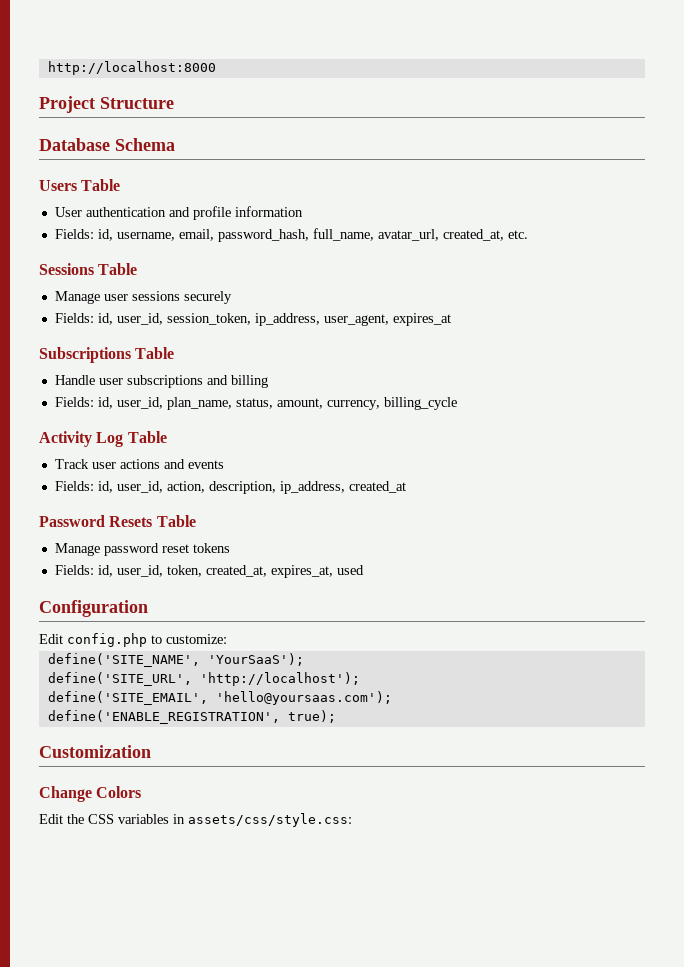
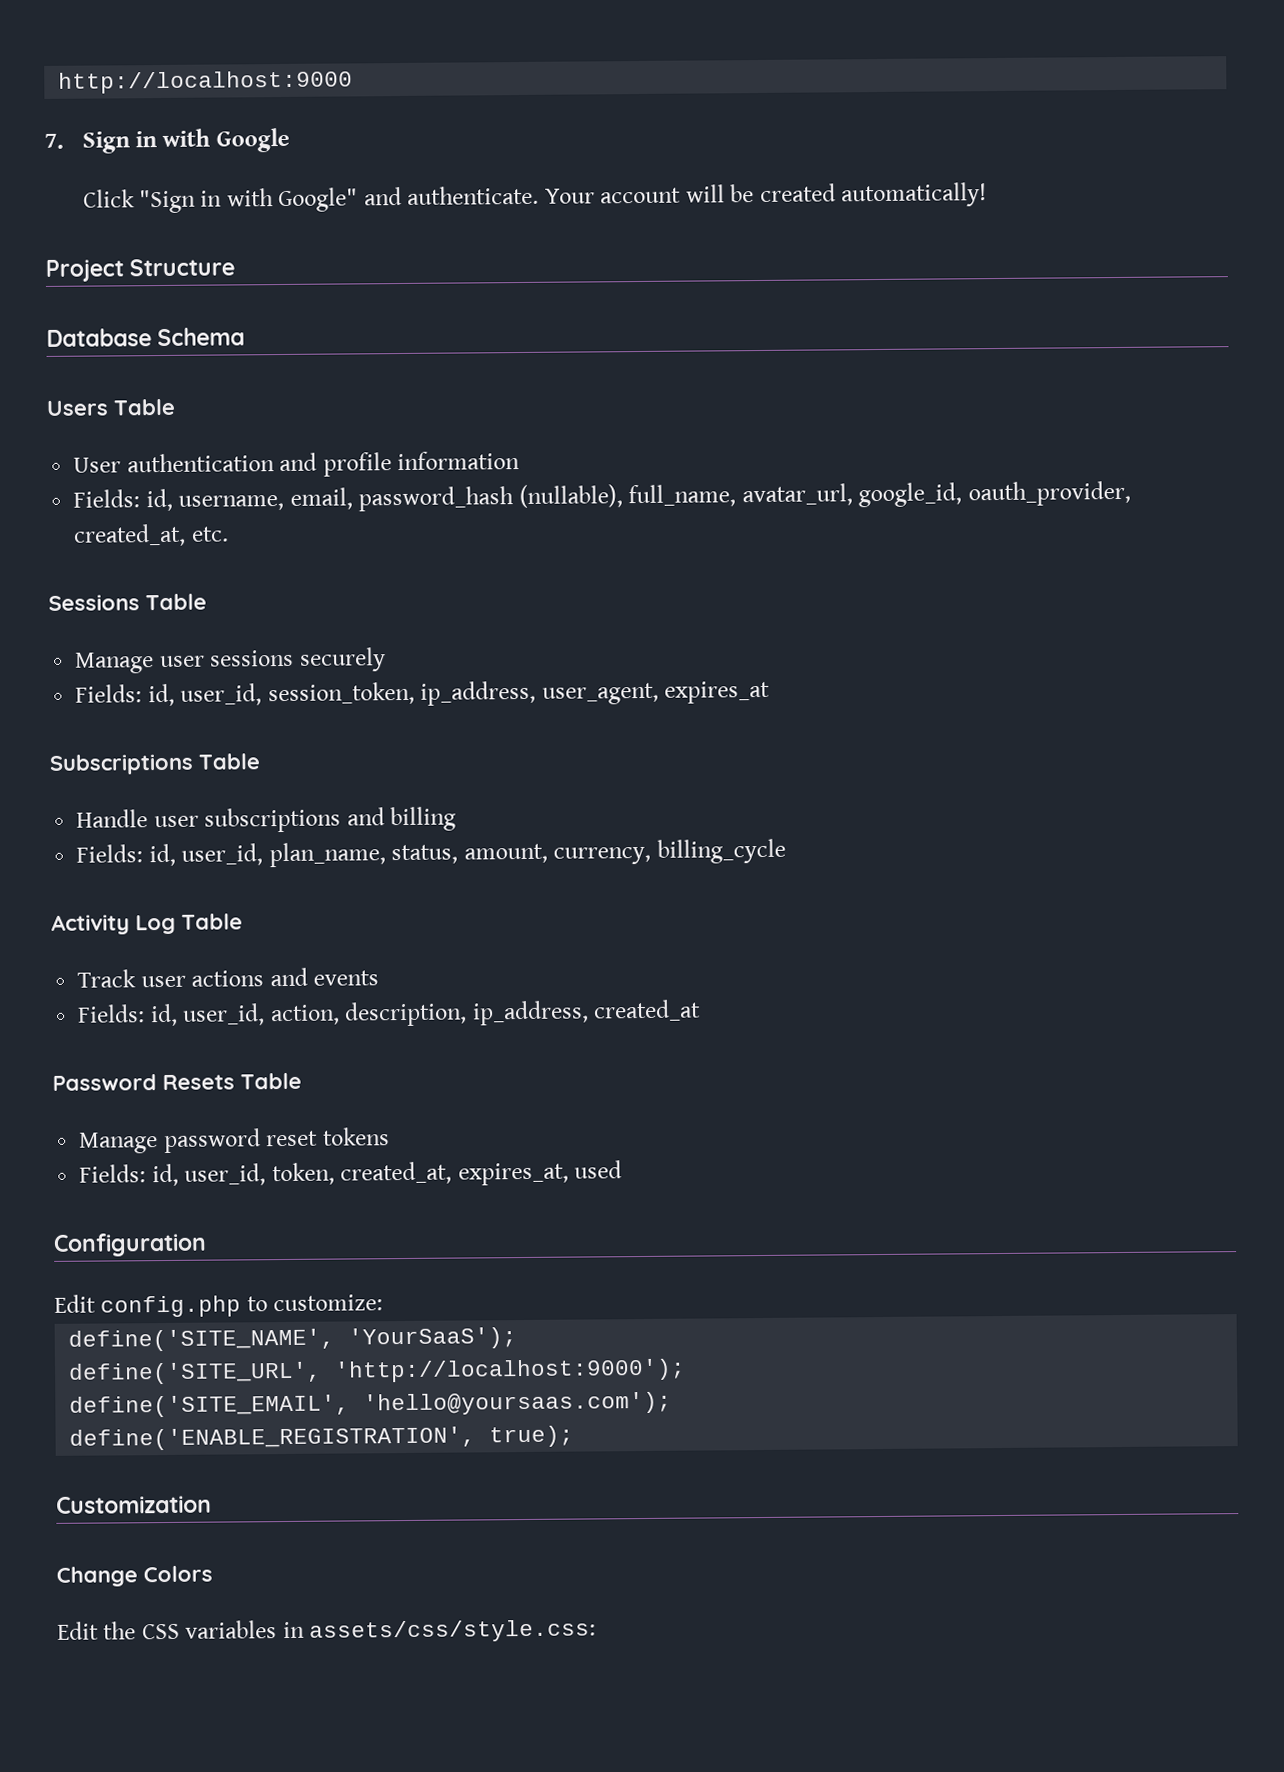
[47,61,216,75] http://localhost:8000 -> [58,70,354,94] [44,127,290,154] [82,182,988,214] http://localhost:9000 // 7. Sign in with Google // Click "Sign in with Google" and authenticate. Your account will be created automatically!
[217,228,439,242] password_hash, full_name, avatar_url, -> [358,480,1131,512] password_hash (nullable), full_name, avatar_url, google_id, oauth_provider,
[199,672,360,686] 'http://localhost'); -> [334,1358,687,1383] 'http://localhost:9000');

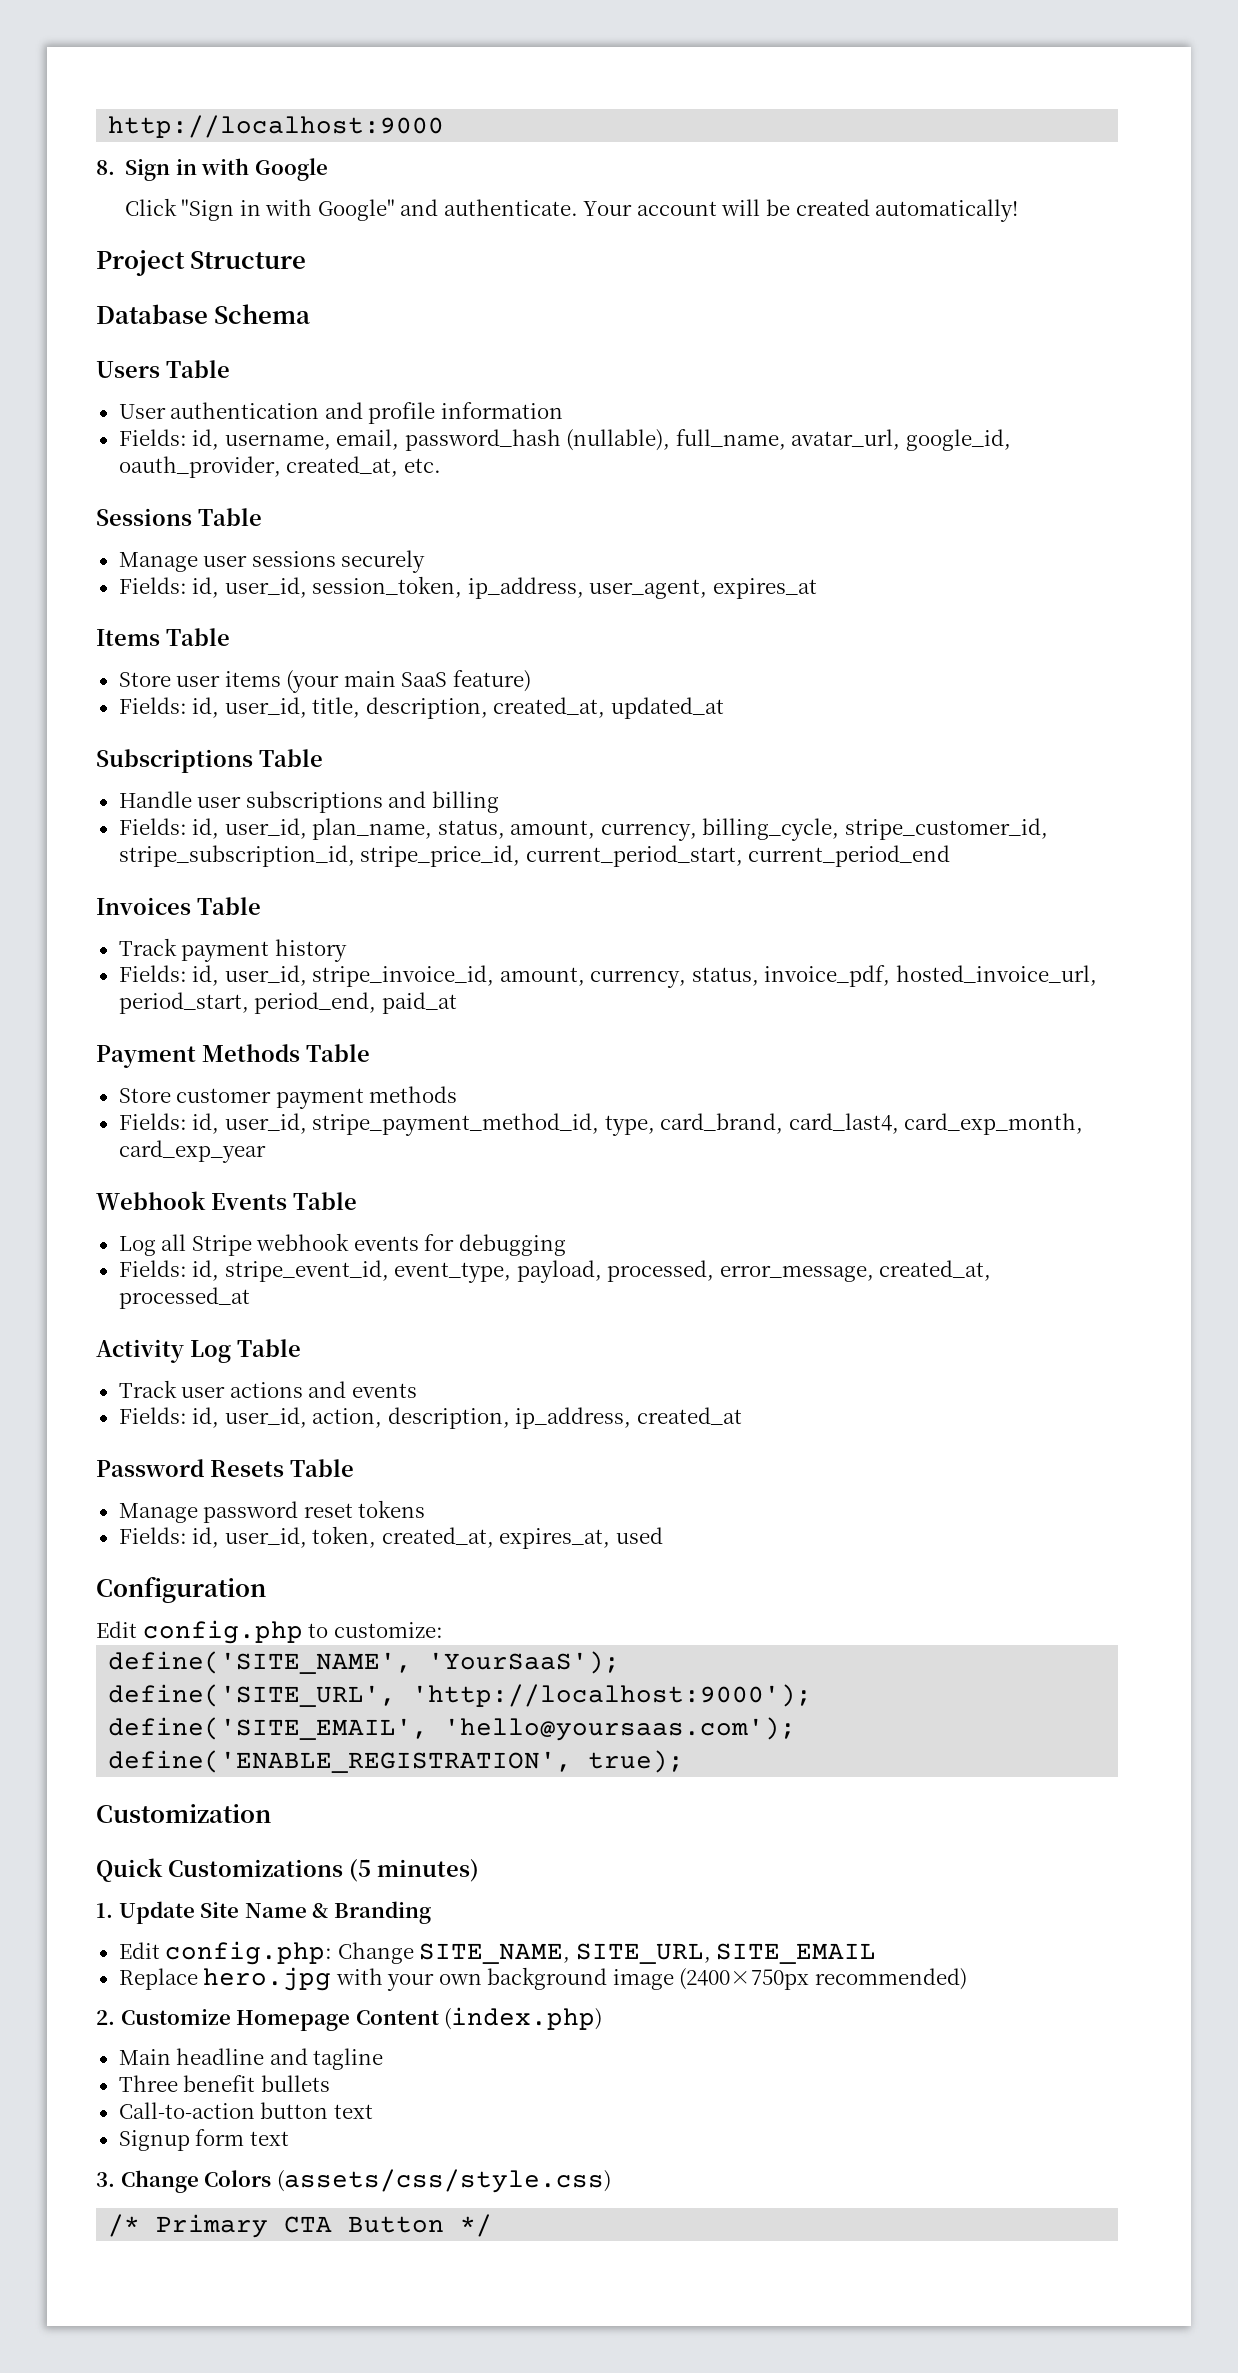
[44,133,64,149] 7. -> [96,160,115,175] 8.
(771, 692) none -> [96,628,230,646] [118,670,531,693] [118,697,724,719] // Items Table // Store user items (your main SaaS feature) // Fields: id, user_id, title, description, created_at, updated_at
[656,838,786,864] billing_cycle -> [702,818,1048,841] [118,845,951,867] [96,897,261,915] [118,938,347,962] [118,965,1097,988] [118,992,457,1014] [96,1044,370,1068] [118,1086,458,1109] [118,1113,1084,1136] [118,1140,266,1163] [96,1191,357,1210] [118,1233,566,1256] [118,1260,992,1283] [118,1287,250,1309] billing_cycle, stripe_customer_id, stripe_subscription_id, stripe_price_id, current_period_start, current_period_end // Invoices Table // Track payment history // Fields: id, user_id, stripe_invoice_id, amount, currency, status, invoice_pdf, hosted_invoice_url, period_start, period_end, paid_at // Payment Methods Table // Store customer payment methods // Fields: id, user_id, stripe_payment_method_id, type, card_brand, card_last4, card_exp_month, card_exp_year // Webhook Events Table // Log all Stripe webhook events for debugging // Fields: id, stripe_event_id, event_type, payload, processed, error_message, created_at, processed_at
[56,1565,213,1587] [57,1619,597,1643] Change Colors // Edit the CSS variables in assets/css/style.css: -> [96,1858,479,1882] [96,1901,431,1924] [118,1941,877,1965] [118,1967,967,1991] [96,2007,603,2031] [118,2048,384,2070] [118,2075,330,2092] [118,2102,373,2119] [118,2129,289,2151] [96,2169,611,2193] [108,2214,493,2238] Quick Customizations (5 minutes) // 1. Update Site Name & Branding // Edit config.php: Change SITE_NAME, SITE_URL, SITE_EMAIL // Replace hero.jpg with your own background image (2400×750px recommended) // 2. Customize Homepage Content (index.php) // Main headline and tagline // Three benefit bullets // Call-to-action button text // Signup form text // 3. Change Colors (assets/css/style.css) // /* Primary CTA Button */

